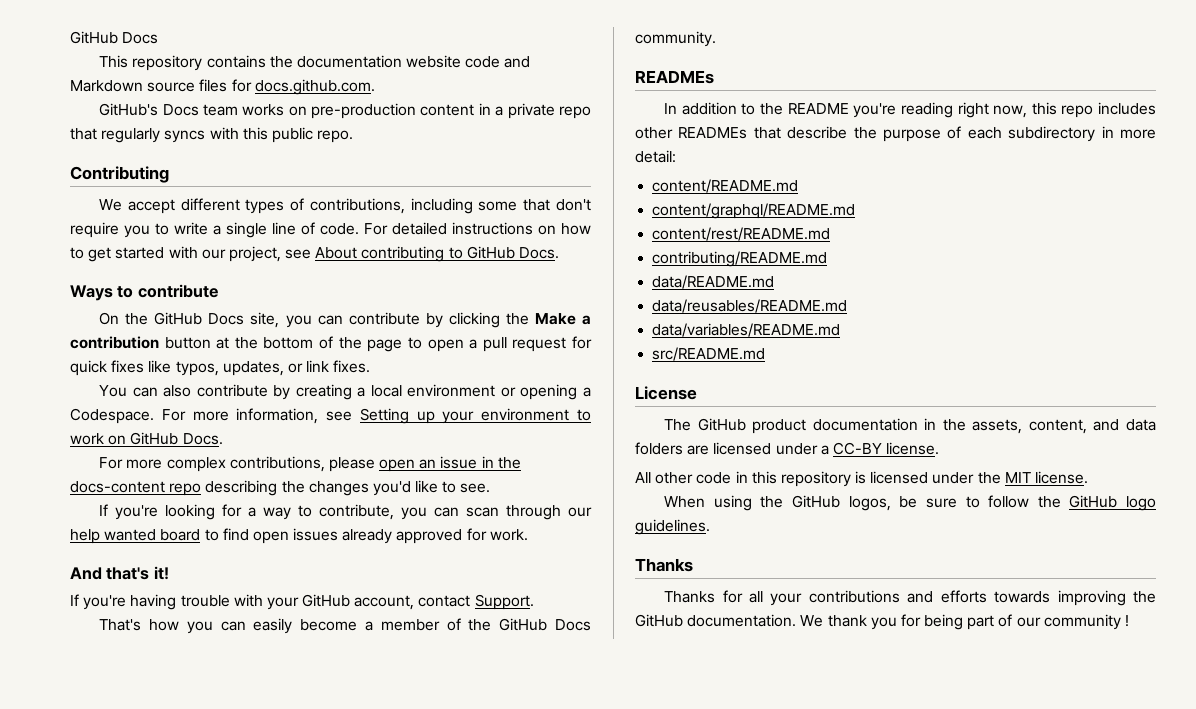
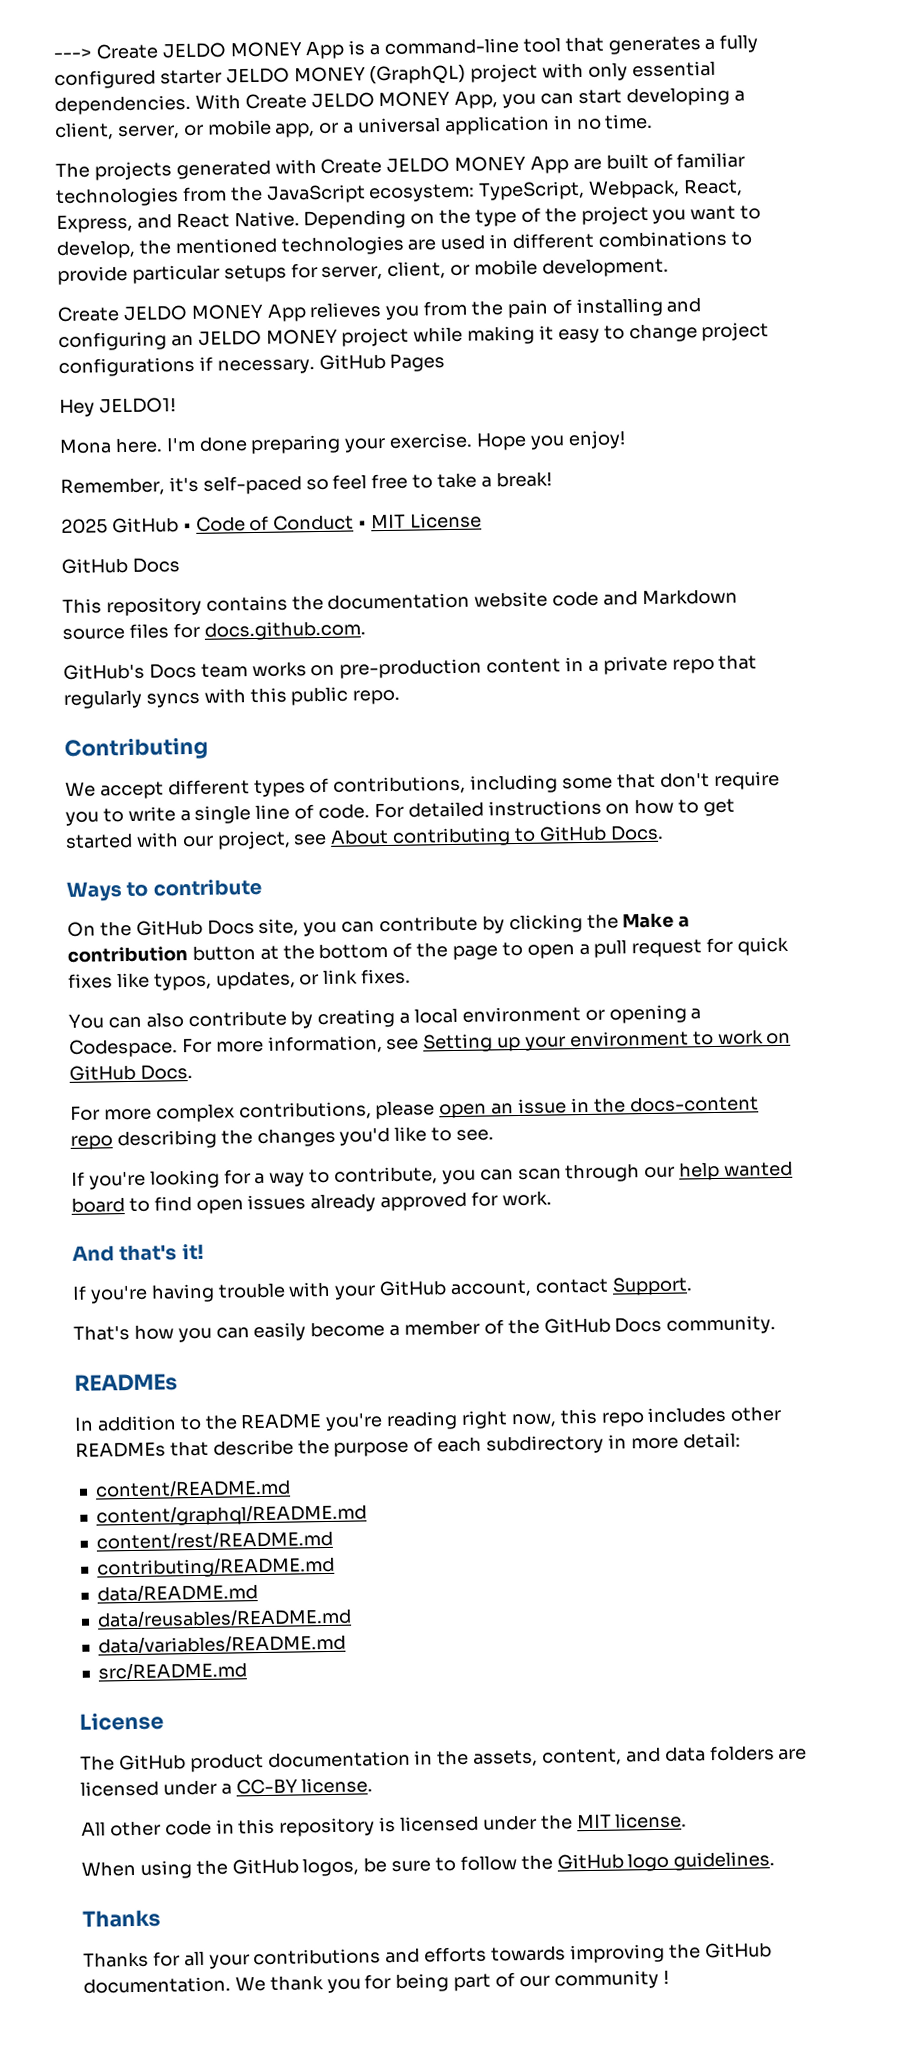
(70, 37) none -> [53,34,759,60] [54,60,716,90] [54,86,745,116] [54,113,654,141] [55,152,746,181] [55,178,744,208] [56,205,762,234] [56,230,752,259] [57,257,669,285] [57,297,702,322] [58,322,770,351] [58,353,446,377] [59,397,176,417] [59,430,626,455] [60,471,552,496] [61,512,482,534] ---> Create JELDO MONEY App is a command-line tool that generates a fully configured starter JELDO MONEY (GraphQL) project with only essential dependencies. With Create JELDO MONEY App, you can start developing a client, server, or mobile app, or a universal application in no time. // The projects generated with Create JELDO MONEY App are built of familiar technologies from the JavaScript ecosystem: TypeScript, Webpack, React, Express, and React Native. Depending on the type of the project you want to develop, the mentioned technologies are used in different combinations to provide particular setups for server, client, or mobile development. // Create JELDO MONEY App relieves you from the pain of installing and configuring an JELDO MONEY project while making it easy to change project configurations if necessary. GitHub Pages // Hey JELDO1! // Mona here. I'm done preparing your exercise. Hope you enjoy! // Remember, it's self-paced so feel free to take a break! // 2025 GitHub • Code of Conduct • MIT License //

